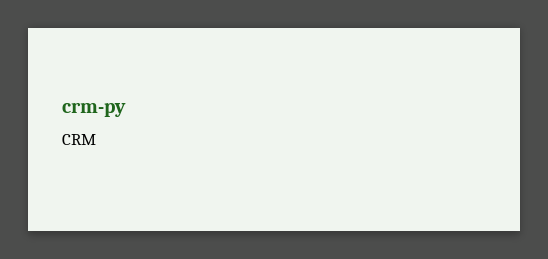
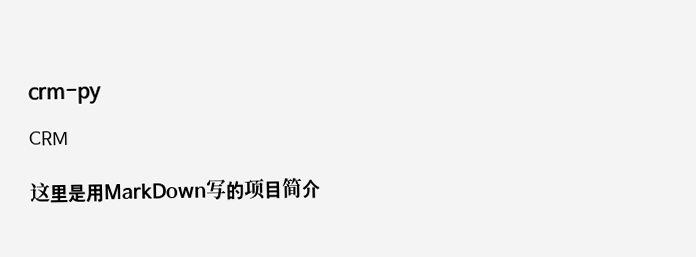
(96, 139) none -> [29,177,321,204] // 这里是用MarkDown写的项目简介

